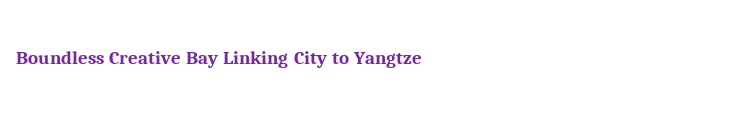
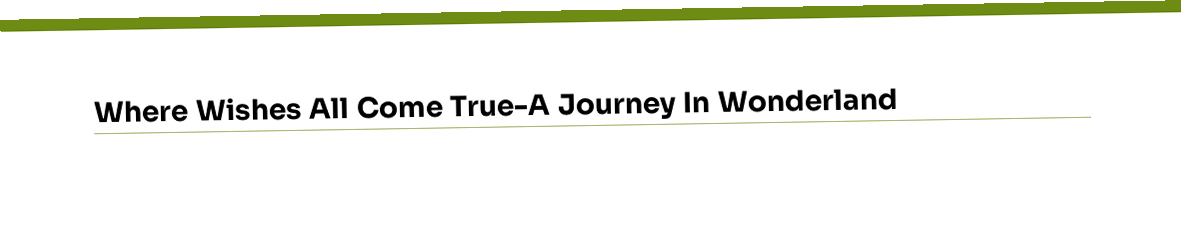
[16,51,422,68] Boundless Creative Bay Linking City to Yangtze -> [93,87,898,124] Where Wishes All Come True-A Journey In Wonderland

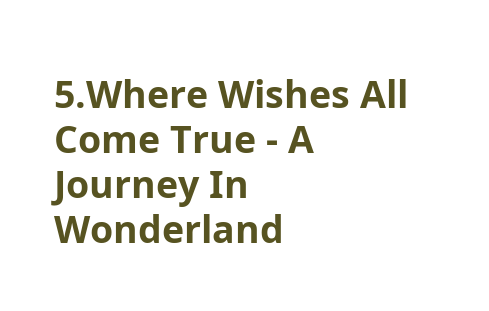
[93,99,189,124] Where -> [54,79,208,108] 5.Where
[449,93,551,118] True-A -> [170,126,315,153] True - A

